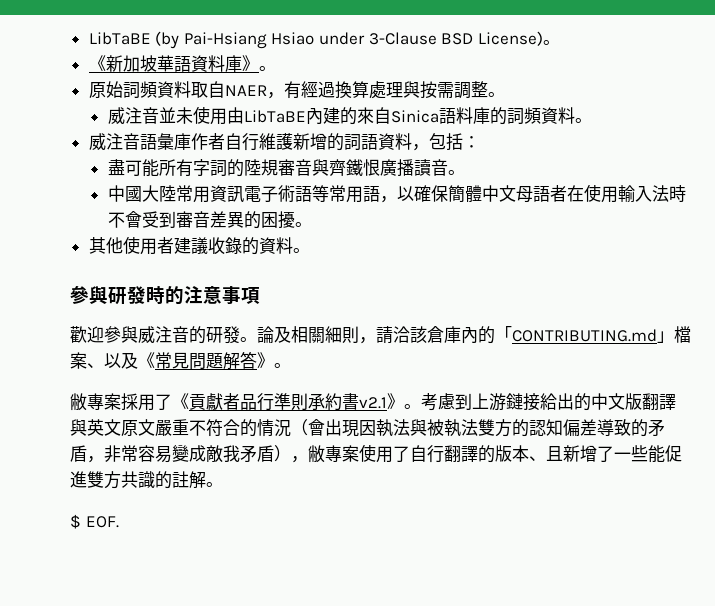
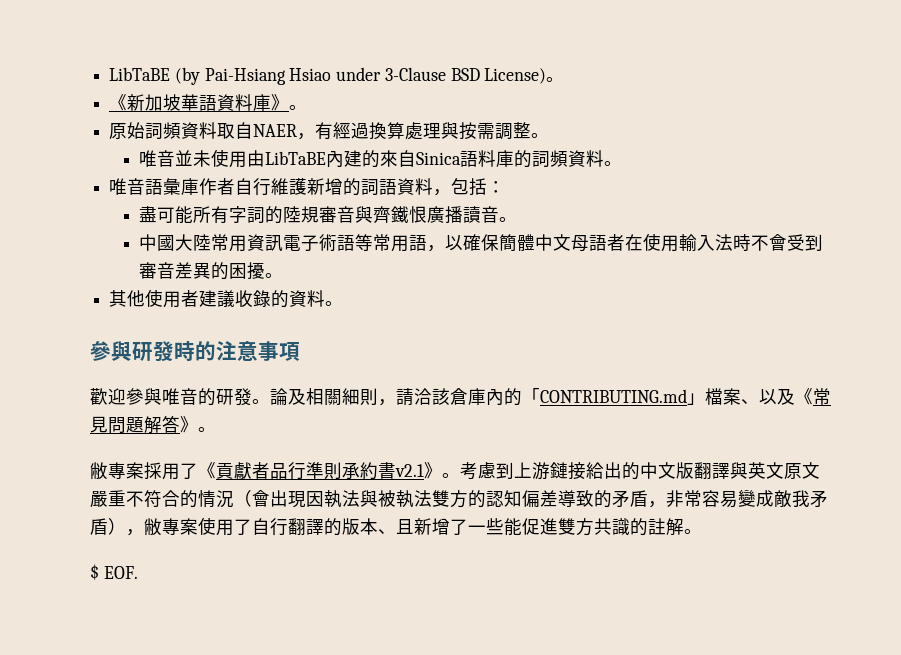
[107,107,142,124] 威注 -> [139,150,158,167] 唯
[88,133,123,150] 威注 -> [109,178,128,195] 唯
[138,326,172,343] 威注 -> [162,388,180,405] 唯

